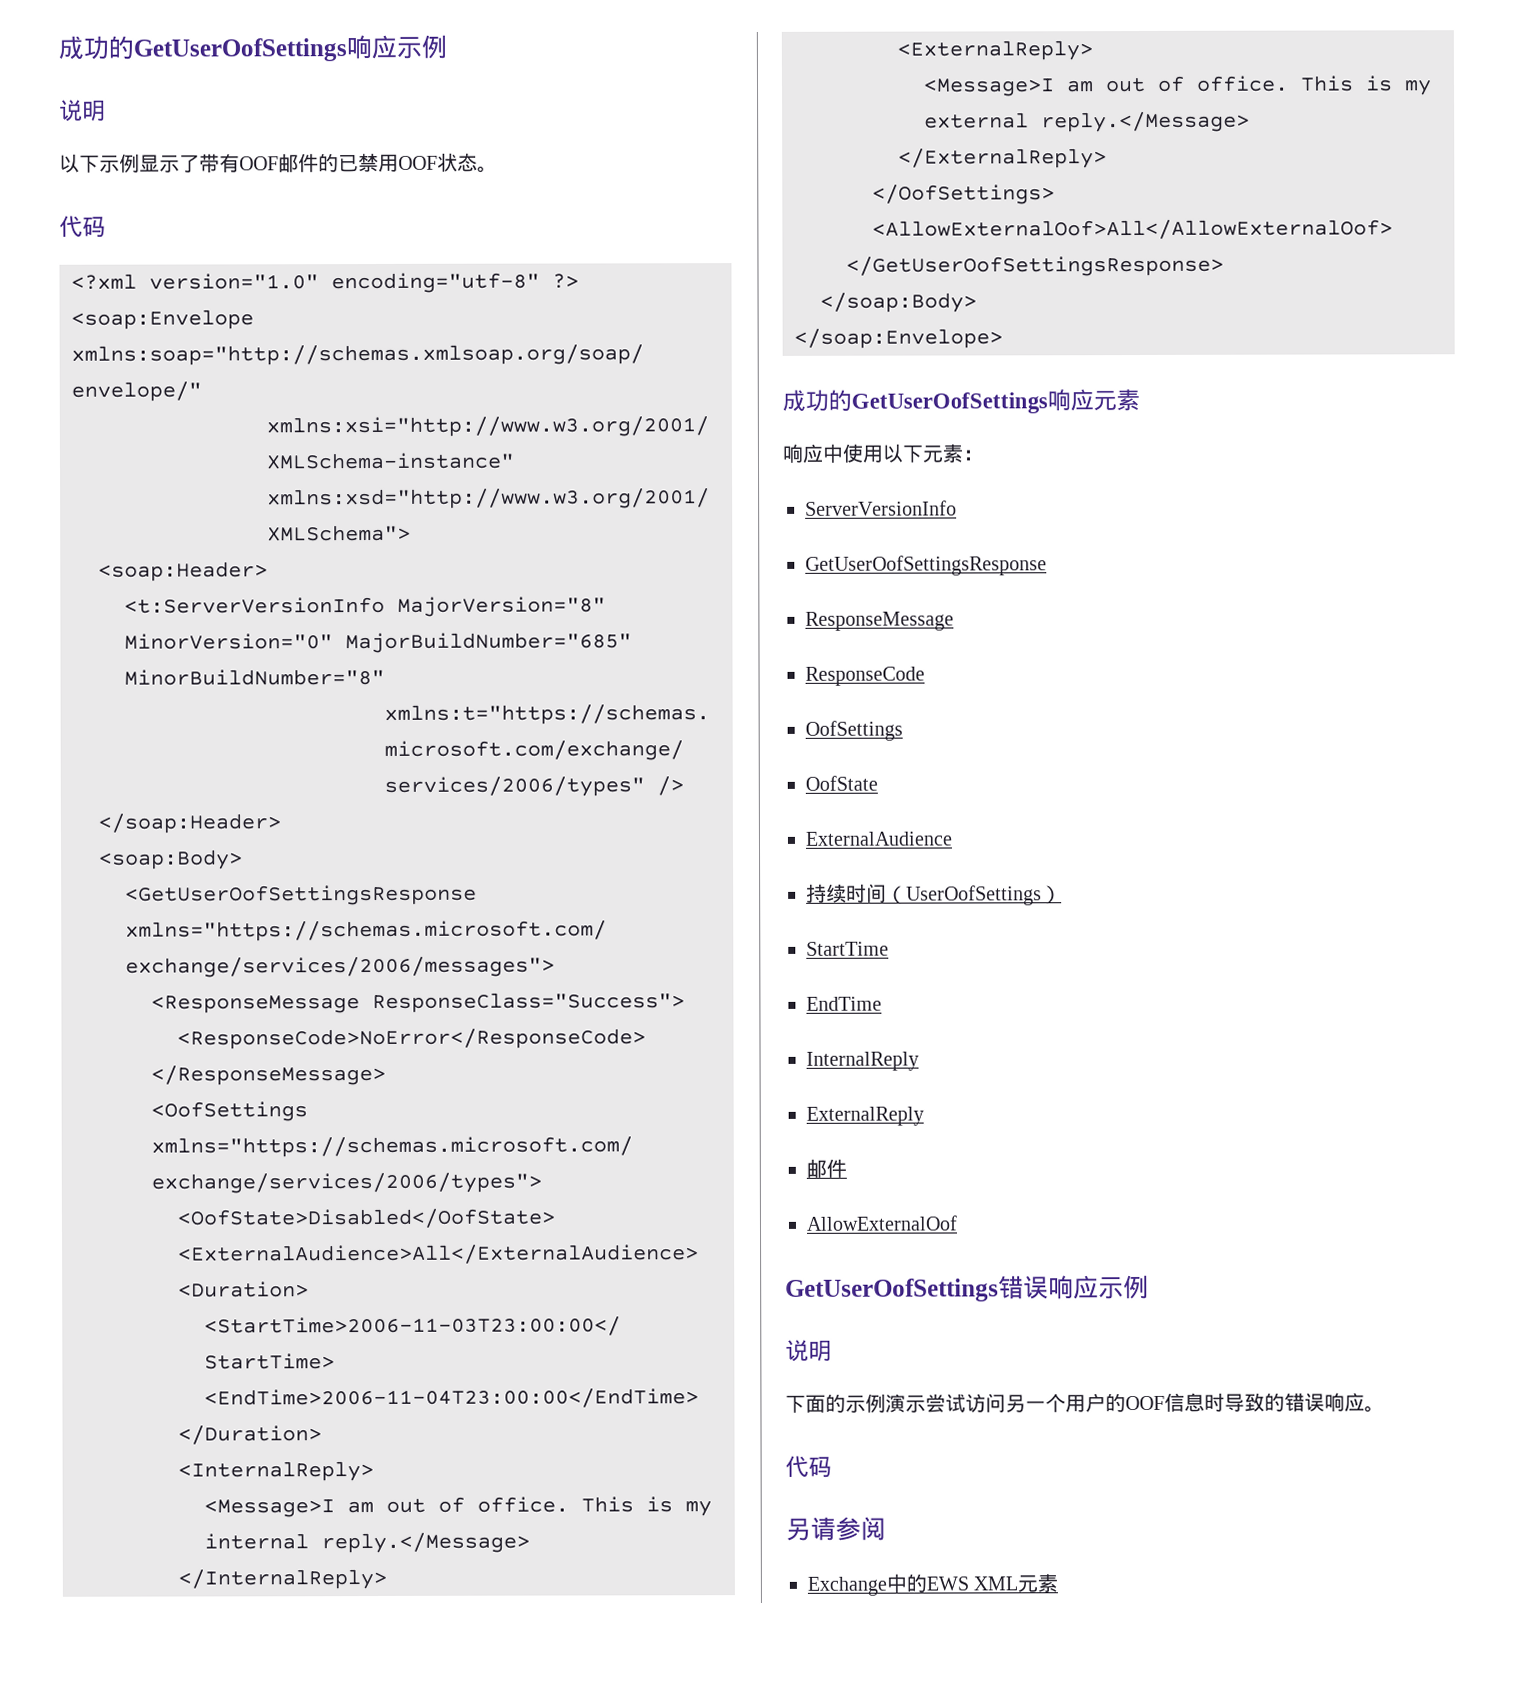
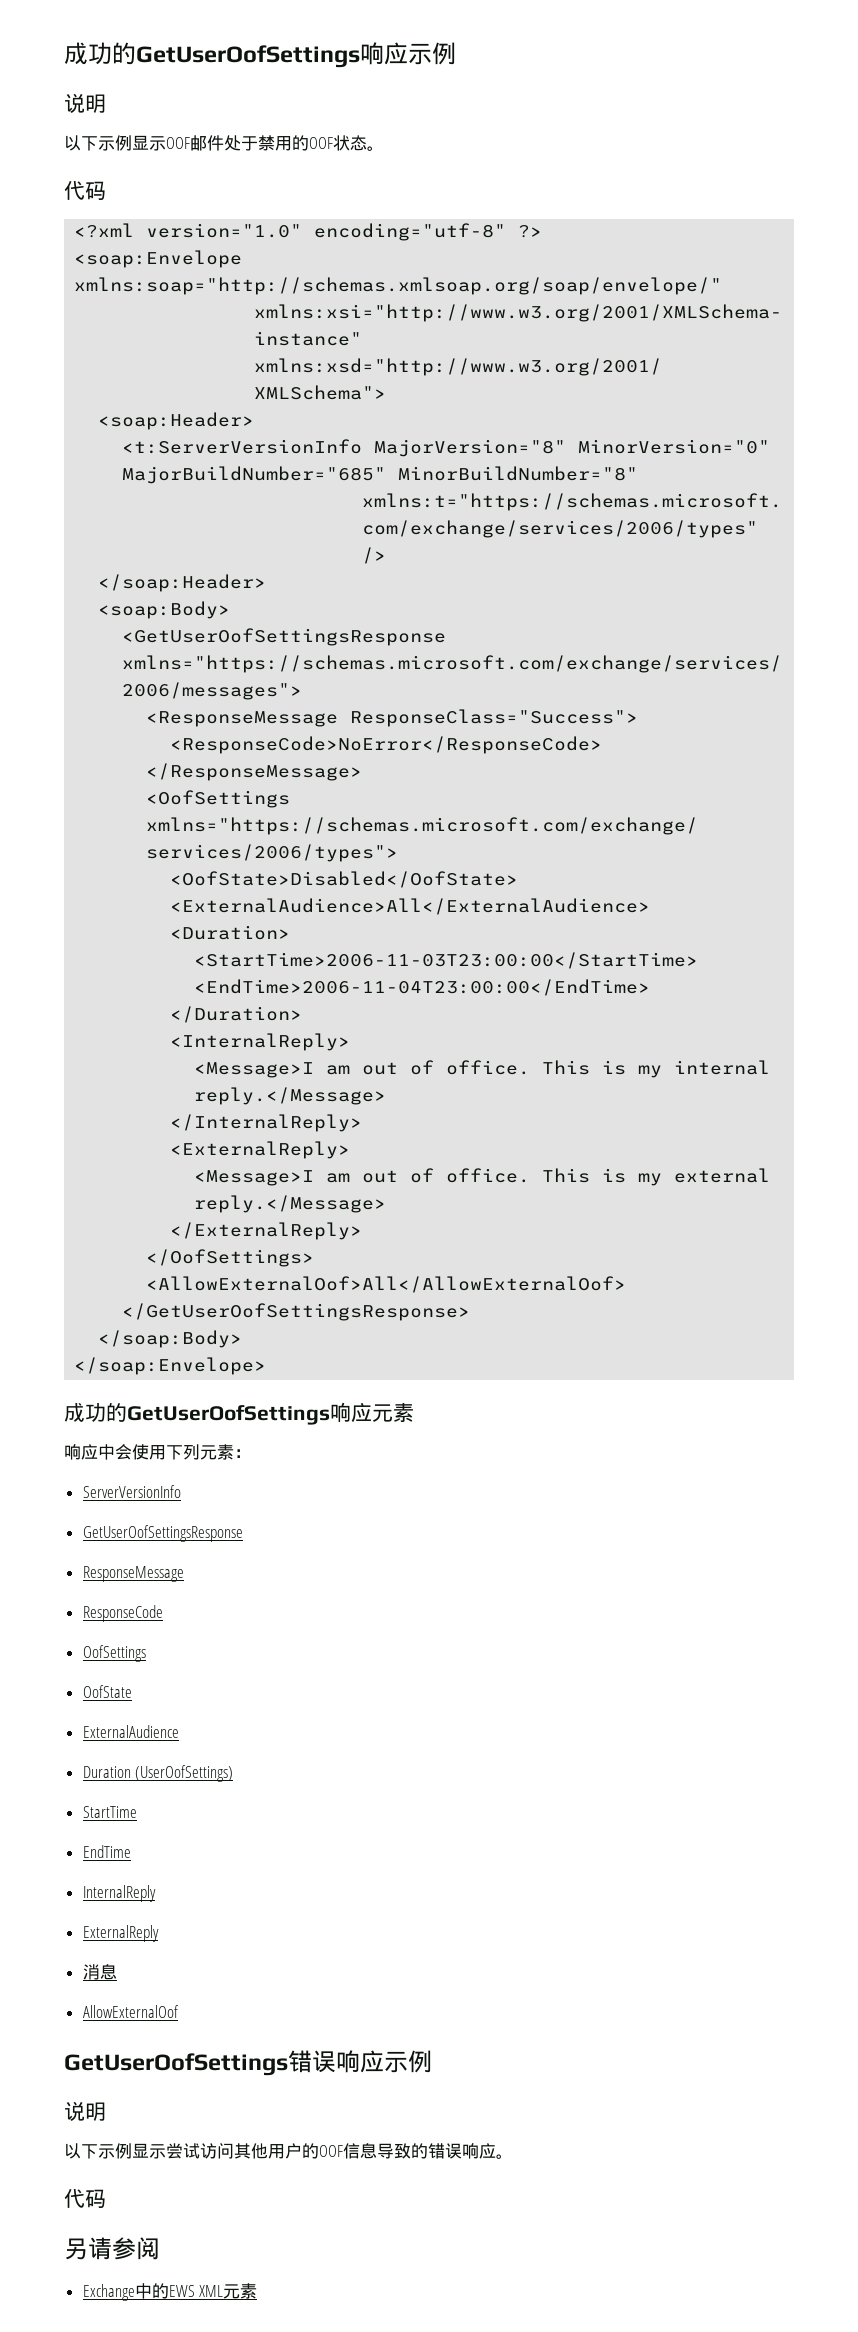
[179,153,240,173] 了带有 -> (166, 143) none
[318,152,399,173] 的已禁用 -> [224,135,309,151] 处于禁用的
[842,443,923,463] 使用以下 -> [115,1444,200,1460] 会使用下列
[806,883,1062,906] 持续时间（UserOofSettings） -> [82,1765,234,1782] Duration (UserOofSettings)
[806,1158,847,1178] 邮件 -> [82,1964,117,1980] 消息
[785,1393,906,1413] 下面的示例演 -> [64,2143,149,2159] 以下示例显
[1005,1393,1066,1413] 另一个 -> [234,2143,268,2159] 其他
[1204,1392,1225,1412] 时 -> (377, 2151) none

